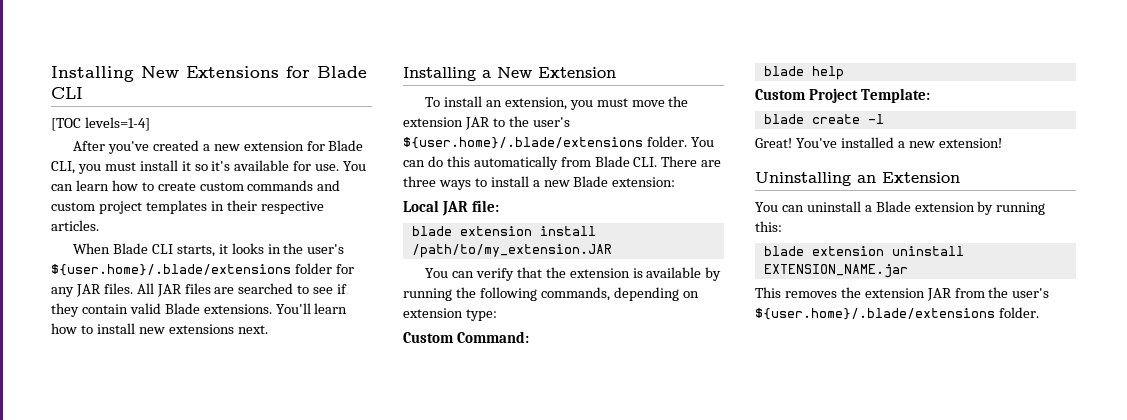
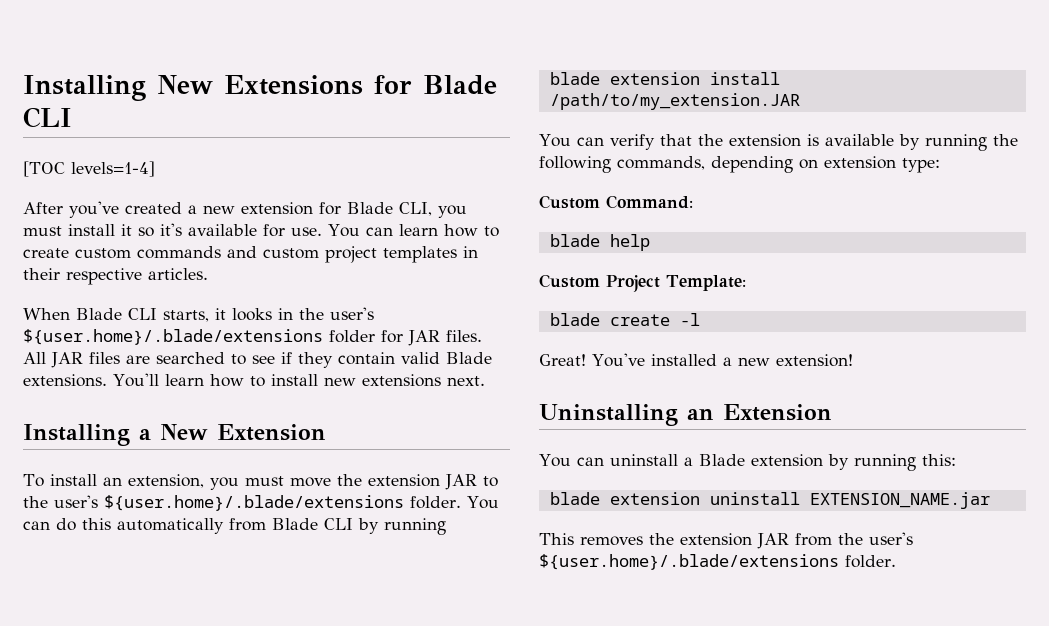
[51,287,74,297] any -> (403, 336) none
[633,156,722,167] [403,176,676,190] [403,200,499,216] CLI. There are three ways to install a new Blade extension: // Local JAR file: -> [324,518,446,535] CLI by running

